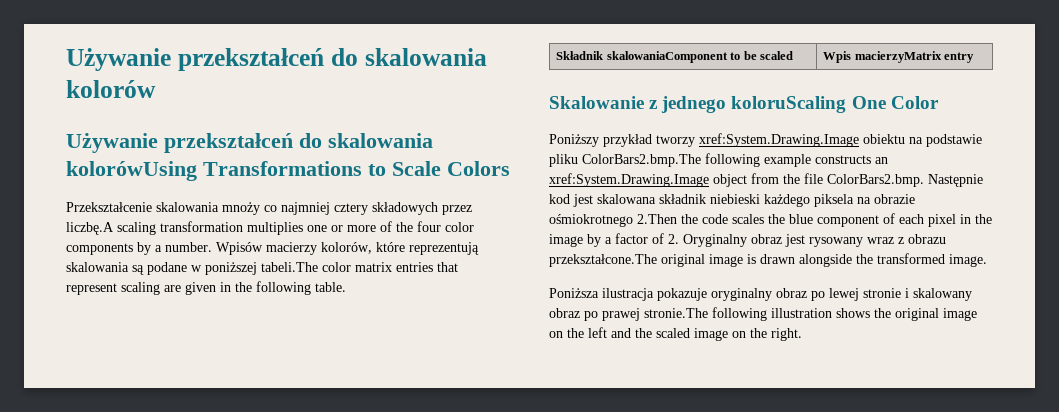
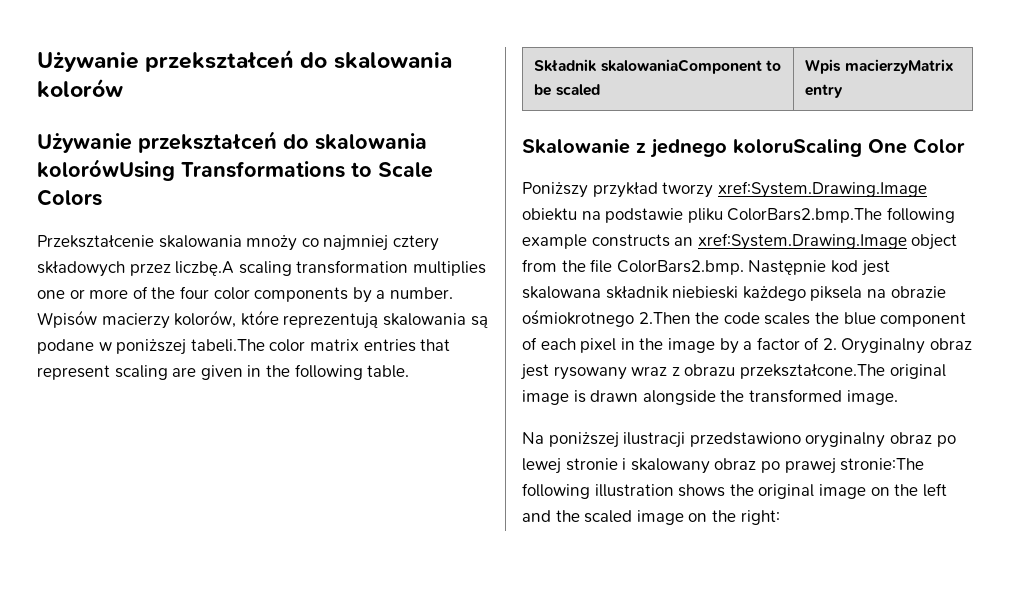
[549,288,707,301] Poniższa ilustracja pokazuje -> [522,432,801,448] Na poniższej ilustracji przedstawiono
[644,308,708,318] stronie.The -> [840,458,925,471] stronie:The
[771,328,802,341] right. -> [740,510,780,525] right:

